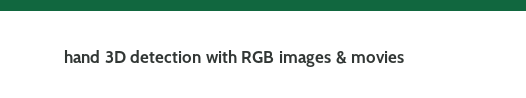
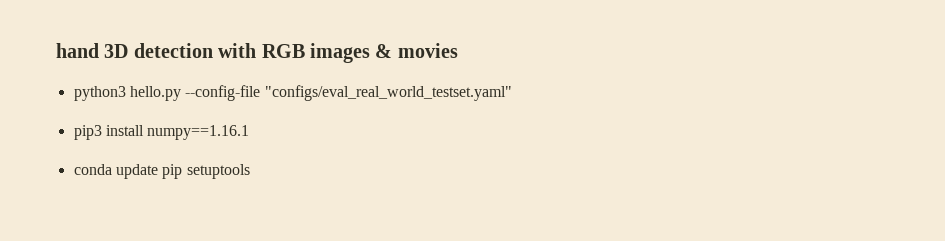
(405, 57) none -> [73,85,512,101] [73,125,250,140] [73,164,250,179] // python3 hello.py --config-file "configs/eval_real_world_testset.yaml" // pip3 install numpy==1.16.1 // conda update pip setuptools

